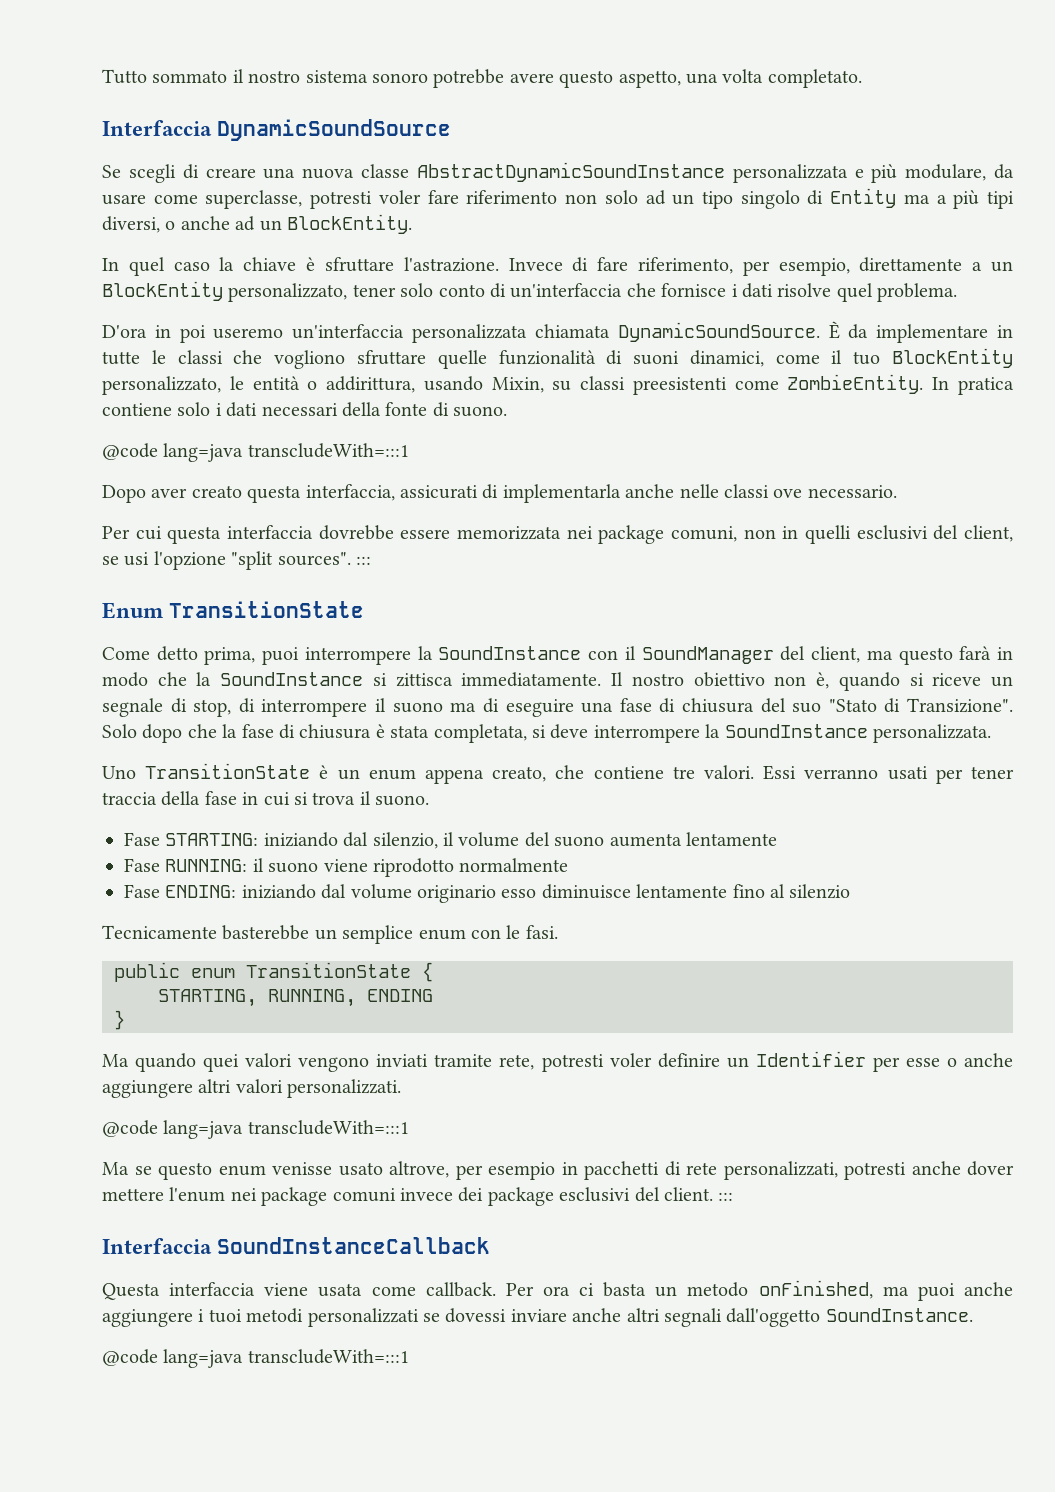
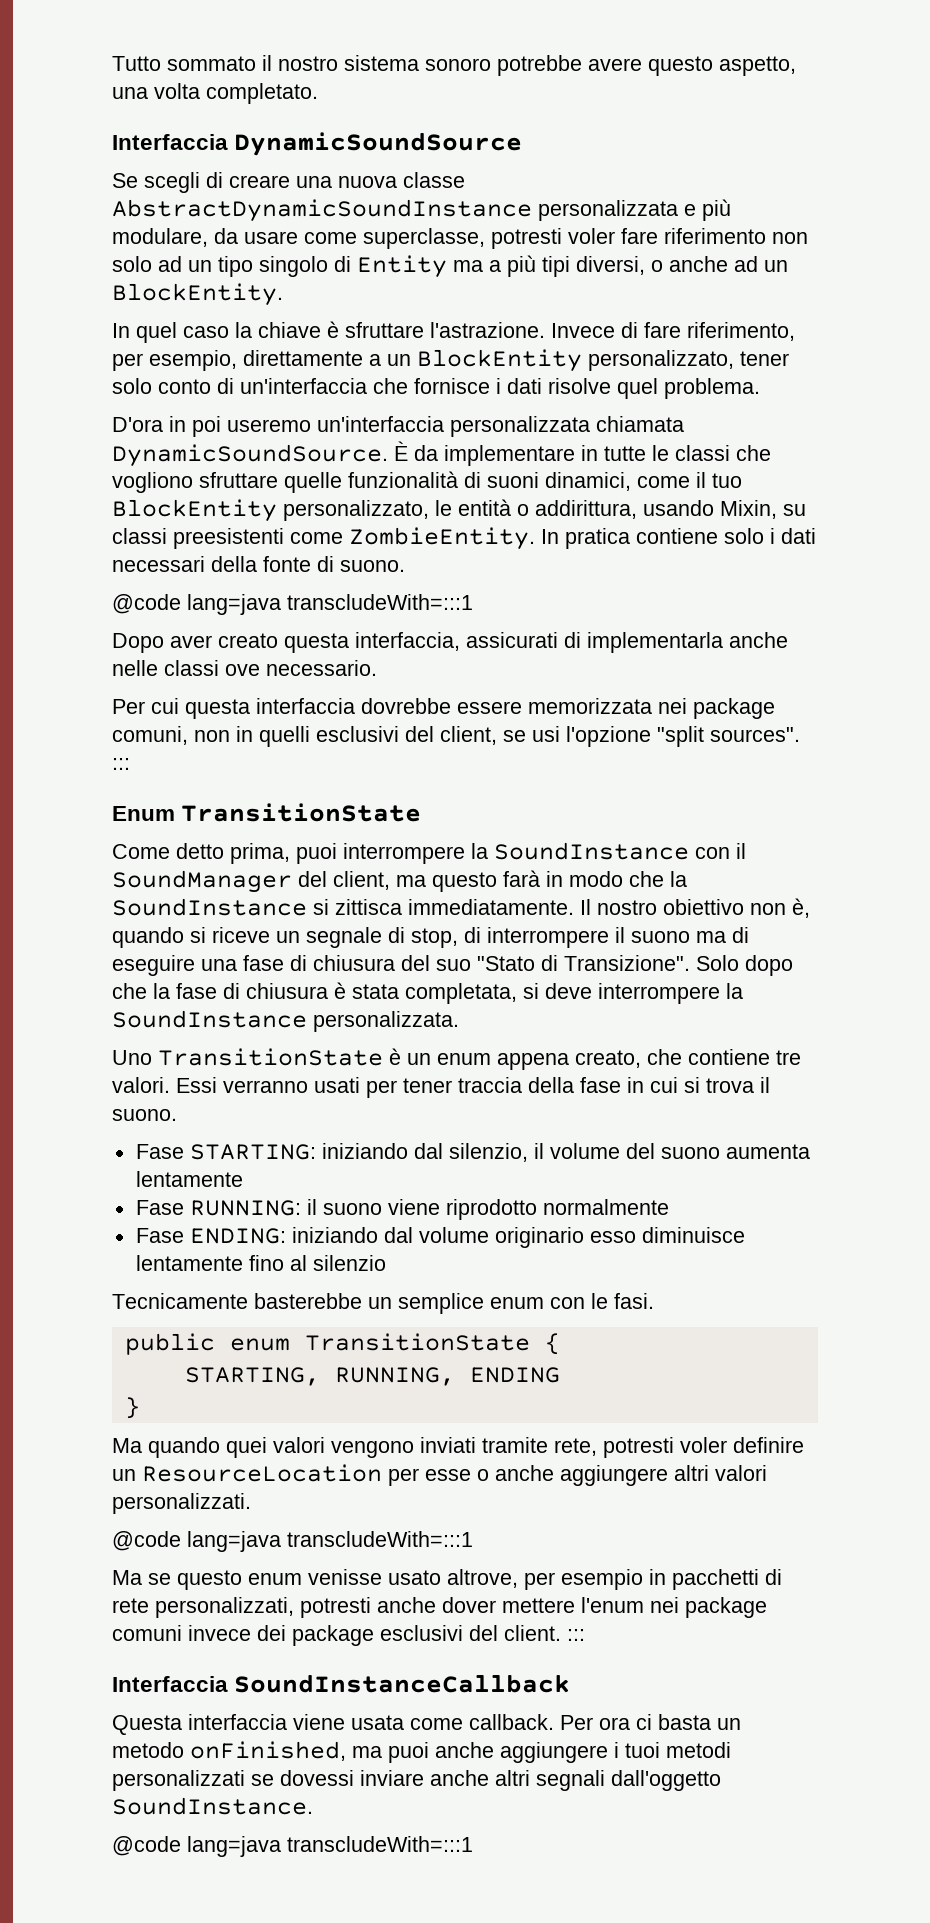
[755,1051,866,1067] Identifier -> [142,1464,382,1482] ResourceLocation

